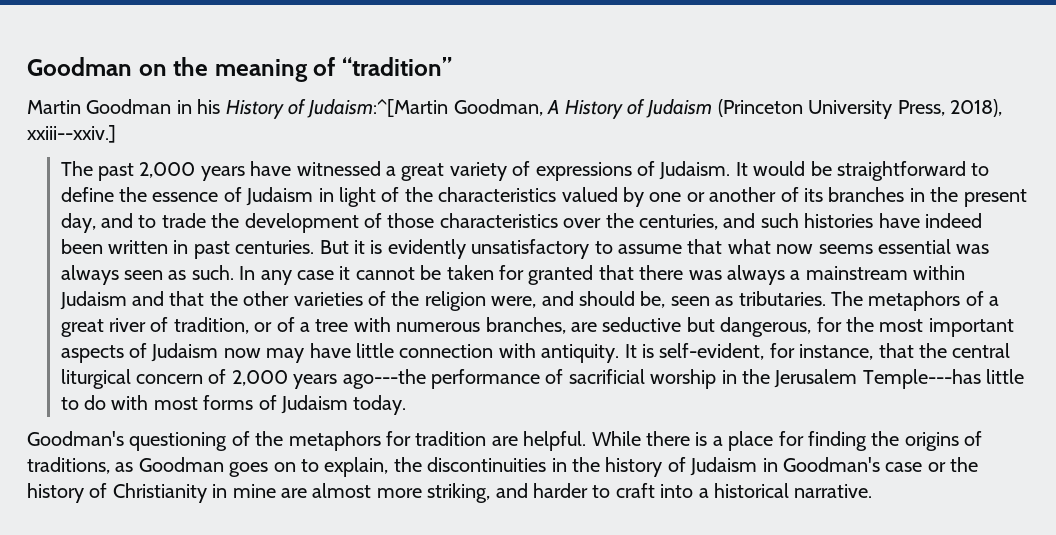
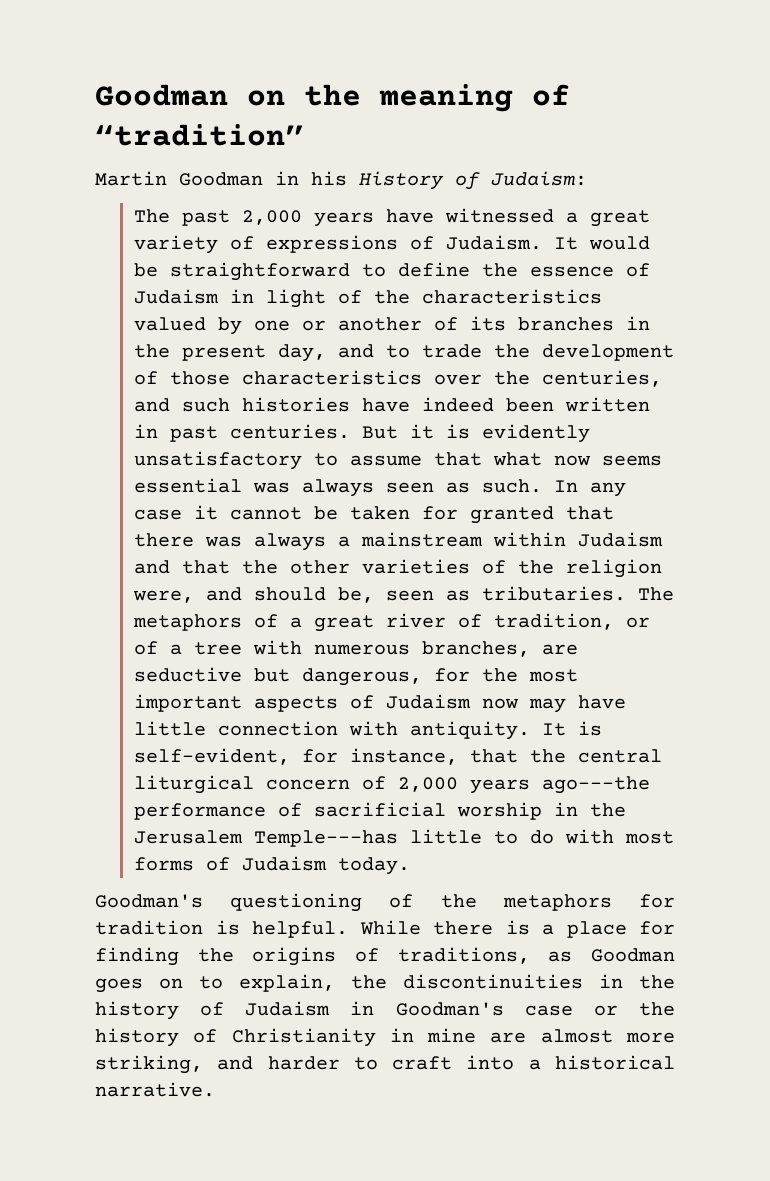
[307,99,1002,119] [27,125,116,143] Judaism:^[Martin Goodman, A History of Judaism (Princeton University Press, 2018), xxiii--xxiv.] -> [491,171,587,186] Judaism:
[491,436,518,446] are -> [215,920,240,935] is

